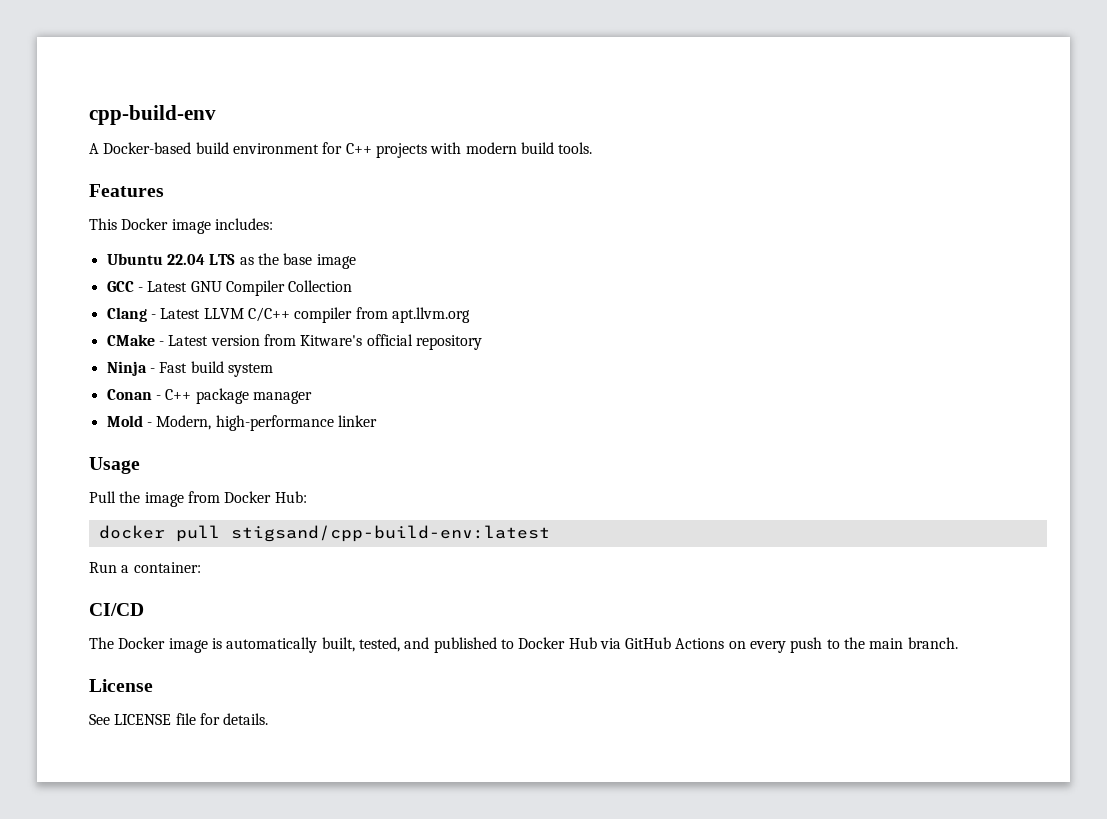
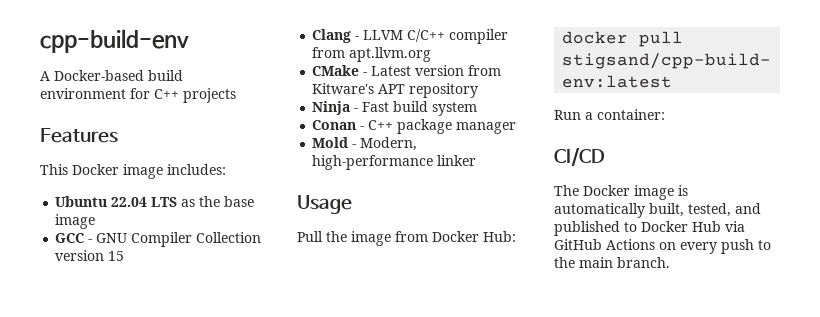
[430,142,593,154] with modern build tools. -> (236, 95) none
[147,281,188,292] Latest -> (93, 241) none
(353, 286) none -> [55,250,125,261] version 15
[160,308,201,319] Latest -> (360, 38) none
[366,334,413,346] official -> [378,84,406,94] APT
[89,679,153,692] [89,713,269,725] // License // See LICENSE file for details. -> (670, 262) none

